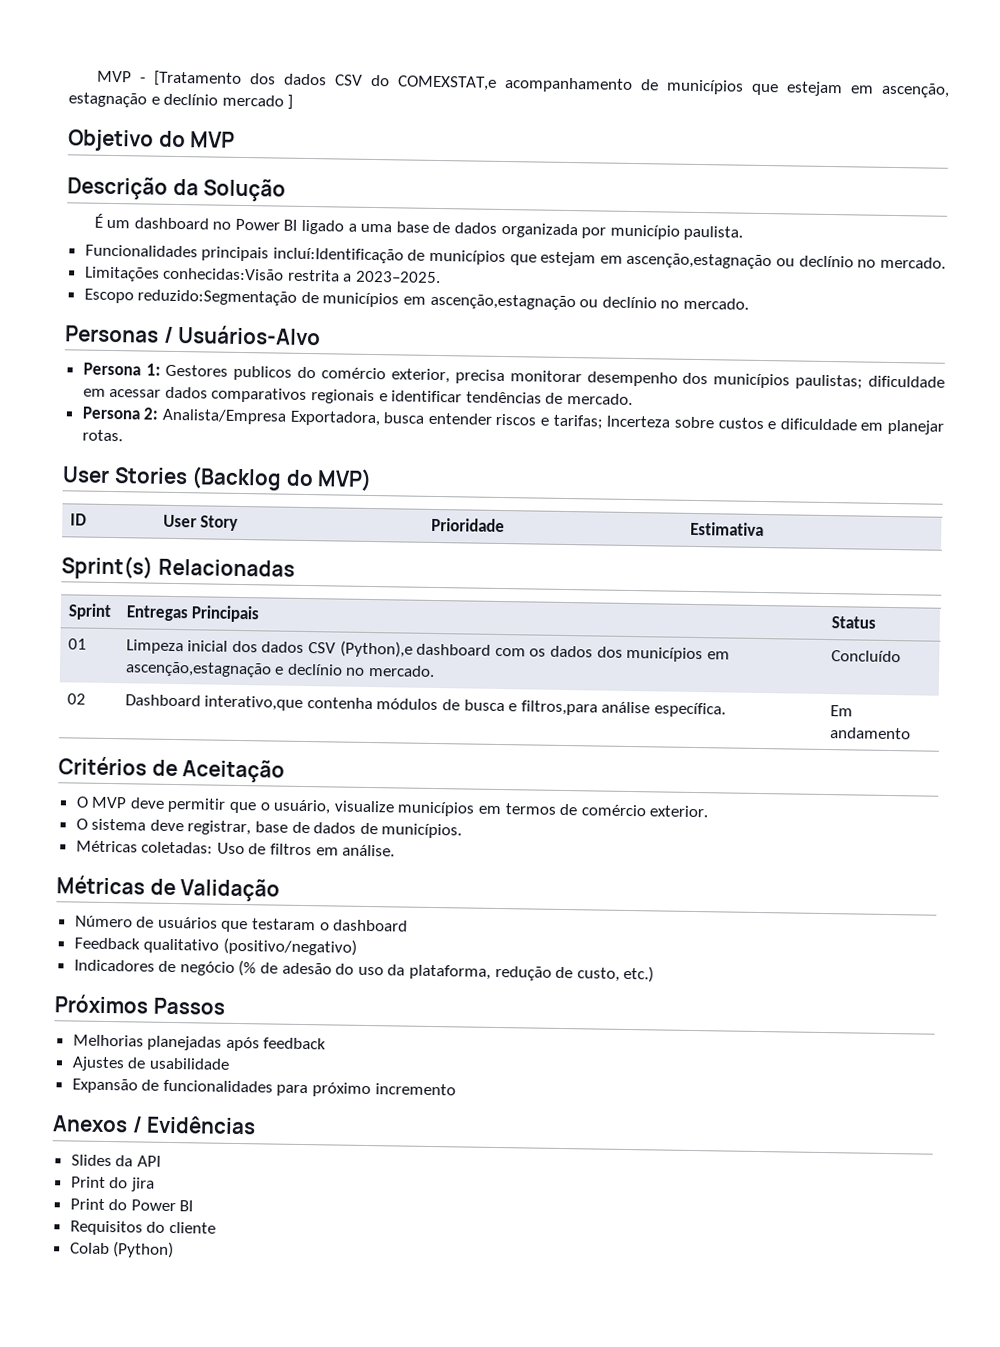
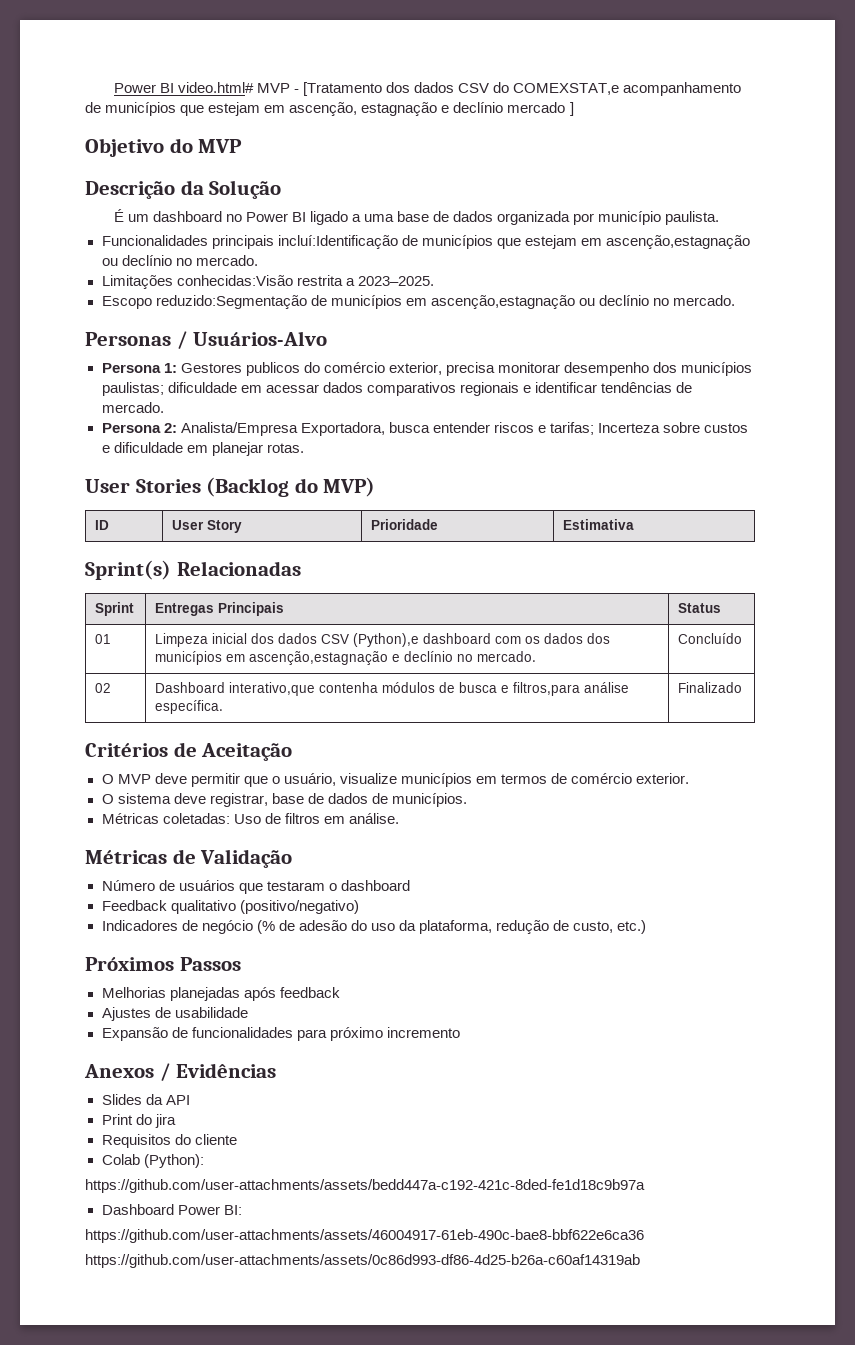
(96, 76) none -> [113,82,254,93] Power BI video.html#
[829,705,853,717] [829,727,911,740] Em andamento -> [678,682,743,693] Finalizado
[69,1198,194,1212] // Print do Power BI -> (176, 1121) none
[112,1241,175,1259] (Python) -> [143,1154,204,1168] [85,1179,645,1193] [101,1204,242,1215] [85,1229,644,1243] [85,1254,640,1268] (Python): // https://github.com/user-attachments/assets/bedd447a-c192-421c-8ded-fe1d18c9b97a // Dashboard Power BI: // https://github.com/user-attachments/assets/46004917-61eb-490c-bae8-bbf622e6ca36 // https://github.com/user-attachments/assets/0c86d993-df86-4d25-b26a-c60af14319ab

